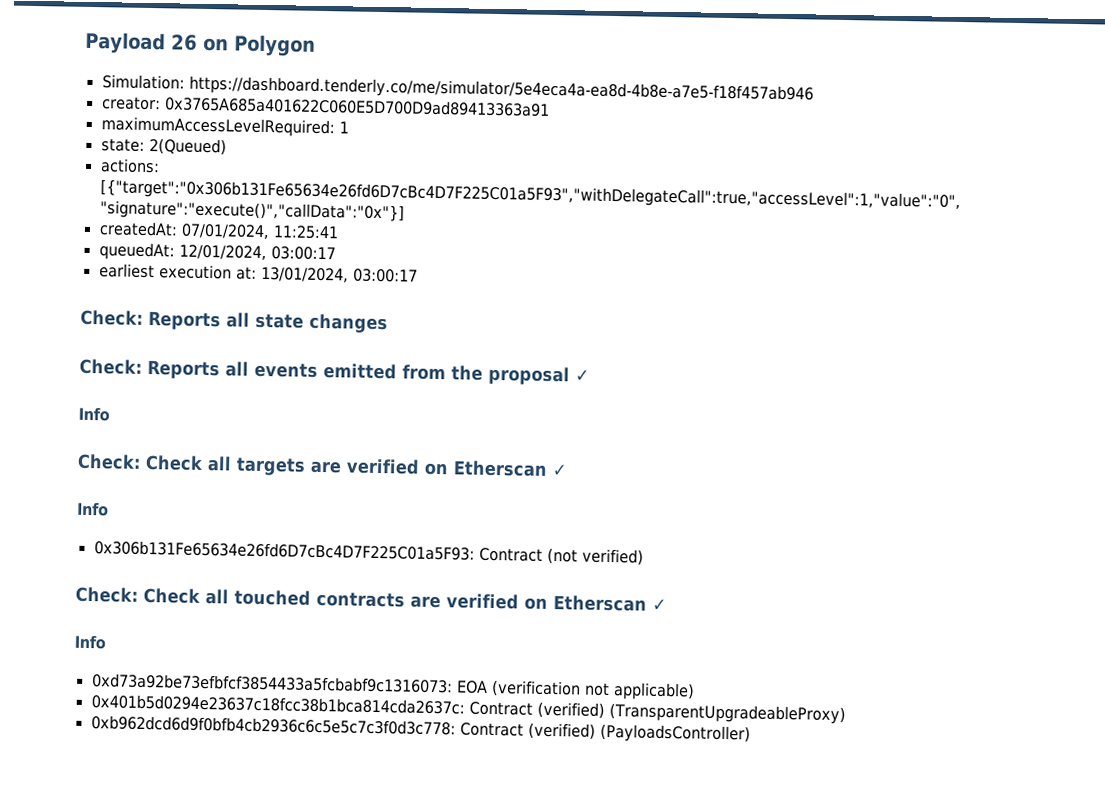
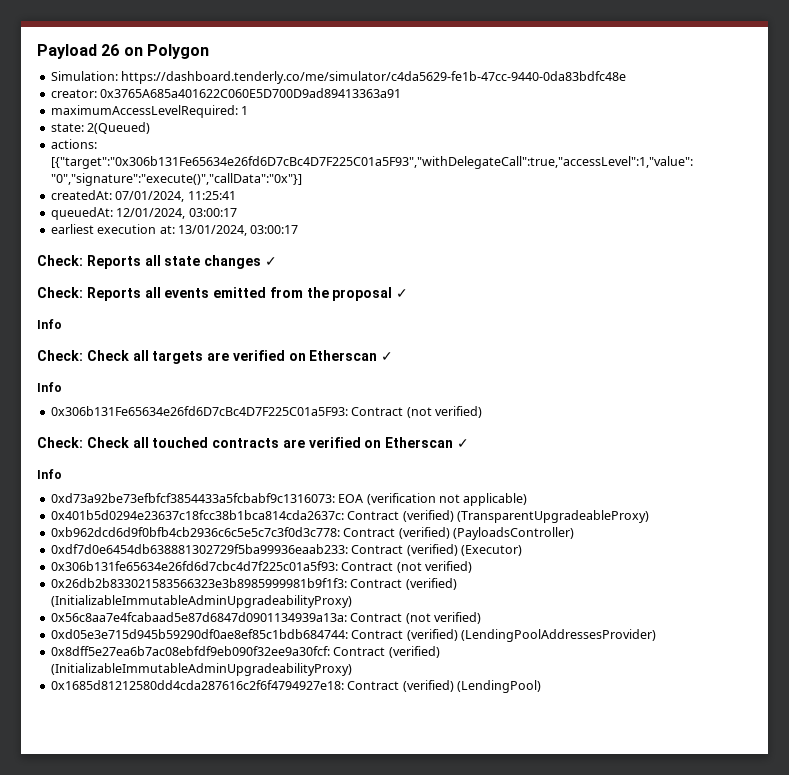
[188,75,814,104] https://dashboard.tenderly.co/me/simulator/5e4eca4a-ea8d-4b8e-a7e5-f18f457ab946 -> [121,71,627,84] https://dashboard.tenderly.co/me/simulator/c4da5629-fe1b-47cc-9440-0da83bdfc48e
(388, 323) none -> [264,257,277,266] ✓
(751, 733) none -> [50,544,522,556] [50,561,472,573] [50,578,457,590] [50,595,352,608] [50,612,481,624] [50,629,656,642] [50,646,440,658] [50,663,352,676] [50,680,541,693] // 0xdf7d0e6454db638881302729f5ba99936eaab233: Contract (verified) (Executor) // 0x306b131fe65634e26fd6d7cbc4d7f225c01a5f93: Contract (not verified) // 0x26db2b833021583566323e3b8985999981b9f1f3: Contract (verified) (InitializableImmutableAdminUpgradeabilityProxy) // 0x56c8aa7e4fcabaad5e87d6847d0901134939a13a: Contract (not verified) // 0xd05e3e715d945b59290df0ae8ef85c1bdb684744: Contract (verified) (LendingPoolAddressesProvider) // 0x8dff5e27ea6b7ac08ebfdf9eb090f32ee9a30fcf: Contract (verified) (InitializableImmutableAdminUpgradeabilityProxy) // 0x1685d81212580dd4cda287616c2f6f4794927e18: Contract (verified) (LendingPool)

